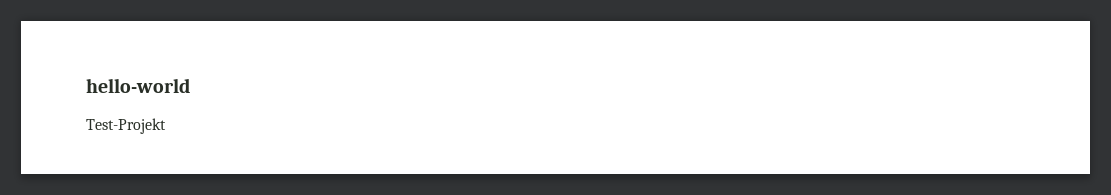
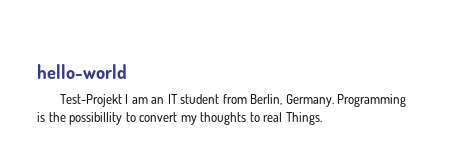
(166, 126) none -> [125,94,407,107] [37,112,322,125] I am an IT student from Berlin, Germany. Programming is the possibillity to convert my thoughts to real Things.

